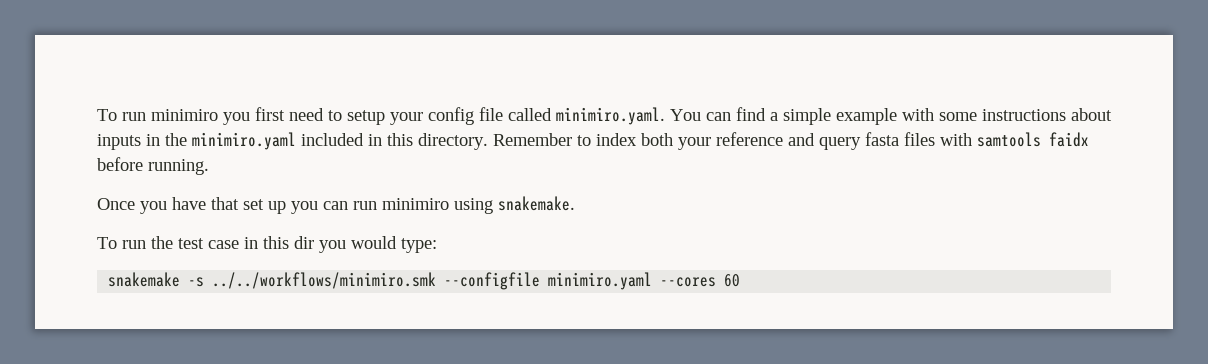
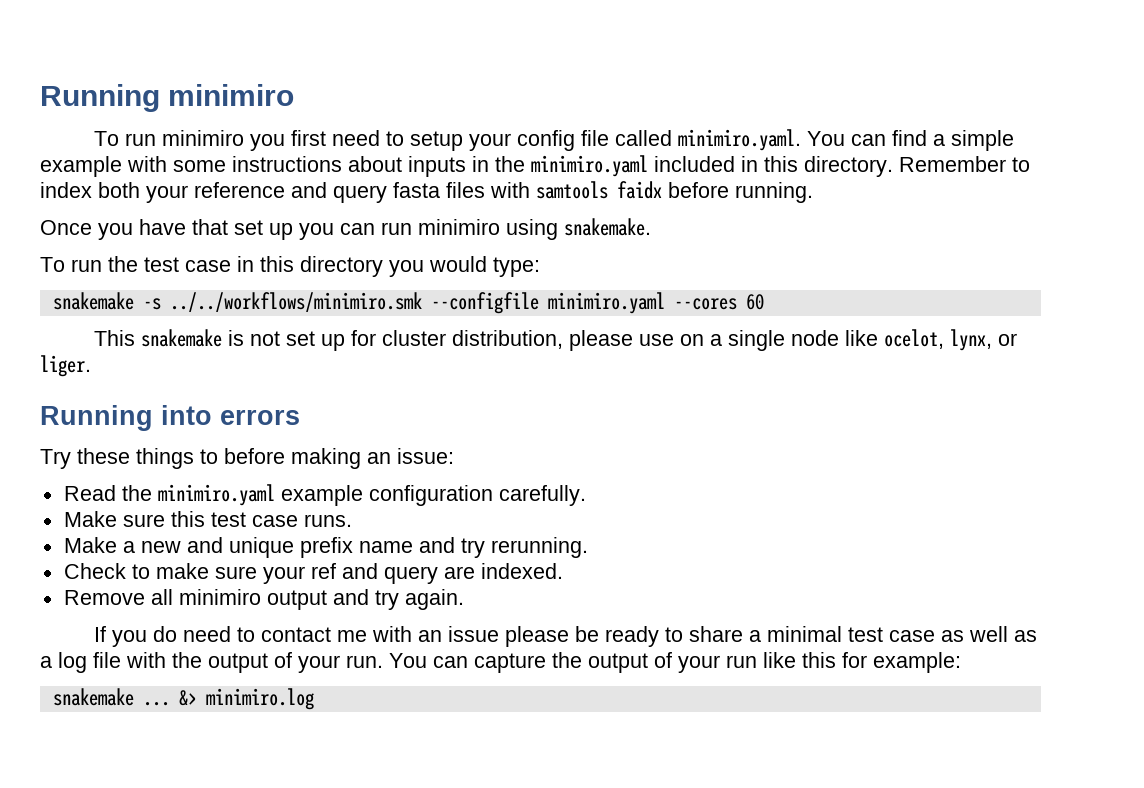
(97, 115) none -> [40,84,295,112] Running minimiro //
[294,236,314,249] dir -> [300,256,383,277] directory
(741, 280) none -> [93,329,1017,351] [40,355,91,377] [40,405,300,431] [40,448,454,469] [63,484,586,506] [63,511,352,527] [63,537,588,558] [63,563,563,584] [63,589,464,610] [93,626,1037,647] [40,652,961,673] [52,688,314,710] // This snakemake is not set up for cluster distribution, please use on a single node like ocelot, lynx, or liger. // Running into errors // Try these things to before making an issue: // Read the minimiro.yaml example configuration carefully. // Make sure this test case runs. // Make a new and unique prefix name and try rerunning. // Check to make sure your ref and query are indexed. // Remove all minimiro output and try again. // If you do need to contact me with an issue please be ready to share a minimal test case as well as a log file with the output of your run. You can capture the output of your run like this for example: // snakemake ... &> minimiro.log

